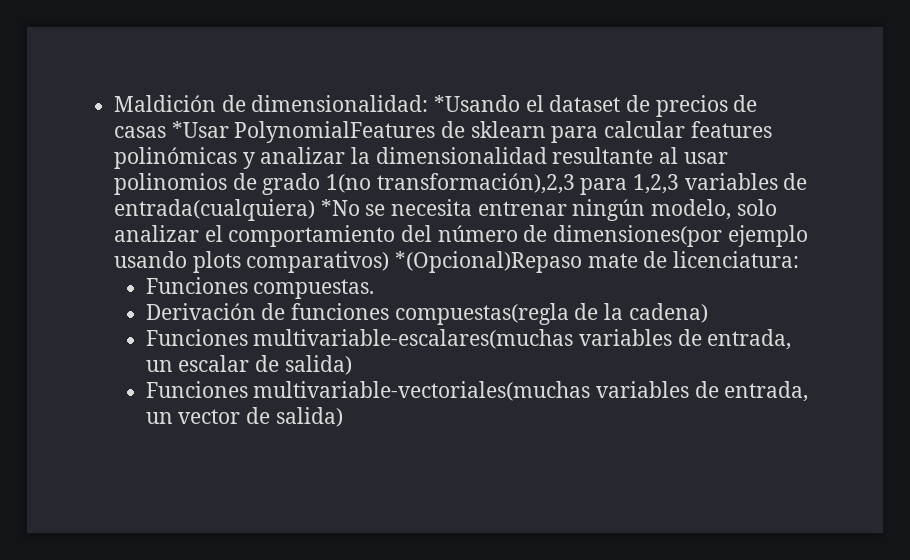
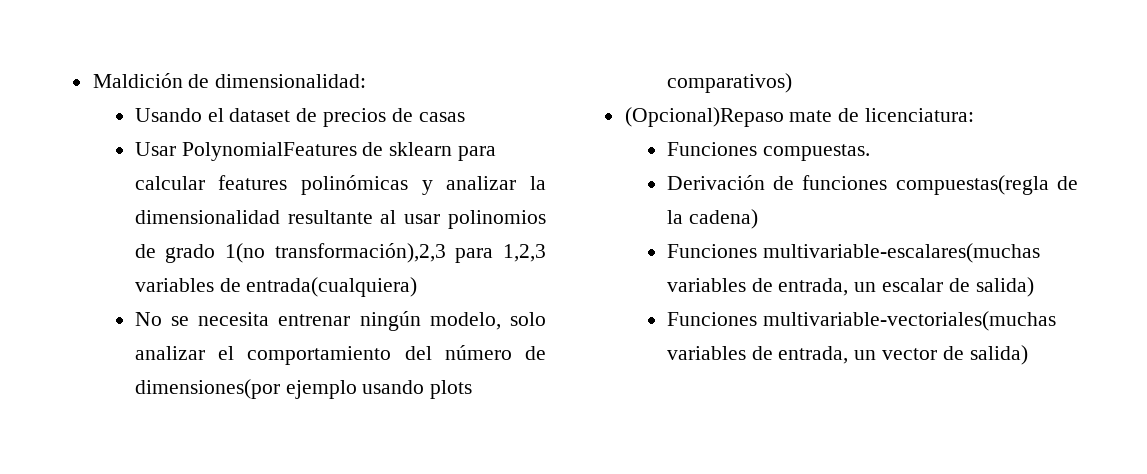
[434,95,521,112] *Usando -> [134,108,202,122] // Usando
[171,121,229,138] *Usar -> [134,142,176,156] // Usar
[320,199,360,216] *No -> [134,312,162,326] // No
[395,251,583,273] *(Opcional)Repaso -> [624,107,784,127] // (Opcional)Repaso

